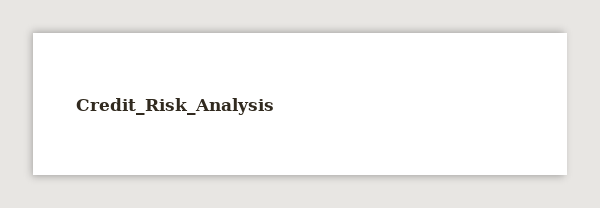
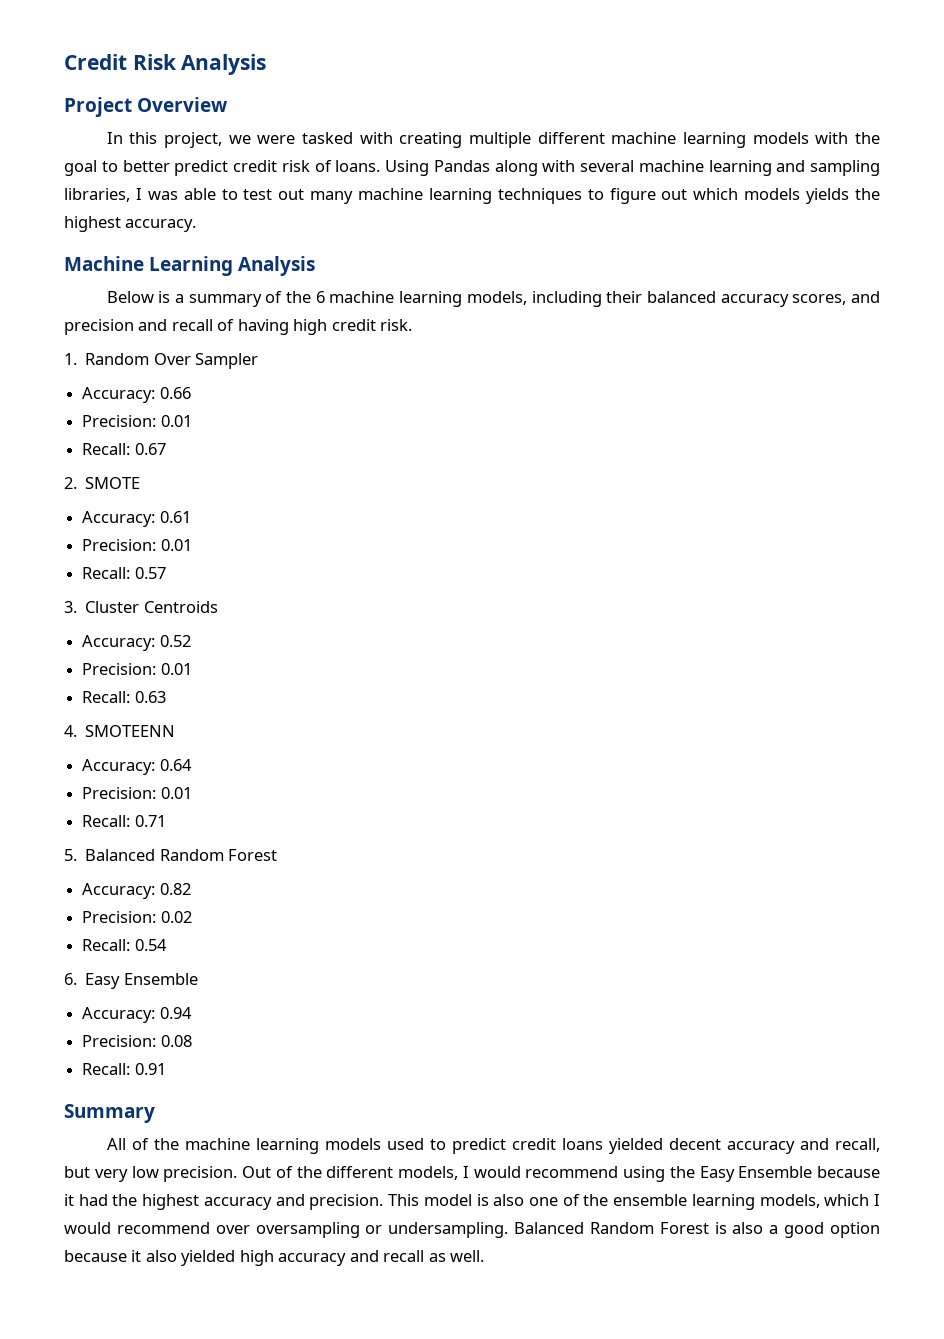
[76,98,274,115] Credit_Risk_Analysis -> [64,54,267,75] [64,97,229,117] [106,132,880,148] [64,160,880,176] [64,188,880,204] [64,216,197,232] [64,256,316,276] [106,291,880,307] [64,319,413,335] [64,353,259,369] [82,387,191,403] [82,415,192,427] [82,443,166,455] [64,477,141,489] [82,511,191,527] [82,539,192,551] [82,567,166,579] [64,601,218,613] [82,635,191,651] [82,663,192,675] [82,691,166,703] [64,725,176,737] [82,759,192,775] [82,787,192,799] [82,815,166,827] [64,849,278,861] [82,883,191,899] [82,911,192,923] [82,939,167,951] [64,973,198,989] [82,1007,192,1023] [82,1035,192,1047] [82,1063,166,1075] [64,1104,155,1123] [106,1138,880,1154] [64,1166,880,1182] [64,1194,880,1210] [64,1222,880,1238] [64,1250,485,1266] Credit Risk Analysis // Project Overview // In this project, we were tasked with creating multiple different machine learning models with the goal to better predict credit risk of loans. Using Pandas along with several machine learning and sampling libraries, I was able to test out many machine learning techniques to figure out which models yields the highest accuracy. // Machine Learning Analysis // Below is a summary of the 6 machine learning models, including their balanced accuracy scores, and precision and recall of having high credit risk. // 1. Random Over Sampler // Accuracy: 0.66 // Precision: 0.01 // Recall: 0.67 // 2. SMOTE // Accuracy: 0.61 // Precision: 0.01 // Recall: 0.57 // 3. Cluster Centroids // Accuracy: 0.52 // Precision: 0.01 // Recall: 0.63 // 4. SMOTEENN // Accuracy: 0.64 // Precision: 0.01 // Recall: 0.71 // 5. Balanced Random Forest // Accuracy: 0.82 // Precision: 0.02 // Recall: 0.54 // 6. Easy Ensemble // Accuracy: 0.94 // Precision: 0.08 // Recall: 0.91 // Summary // All of the machine learning models used to predict credit loans yielded decent accuracy and recall, but very low precision. Out of the different models, I would recommend using the Easy Ensemble because it had the highest accuracy and precision. This model is also one of the ensemble learning models, which I would recommend over oversampling or undersampling. Balanced Random Forest is also a good option because it also yielded high accuracy and recall as well.

